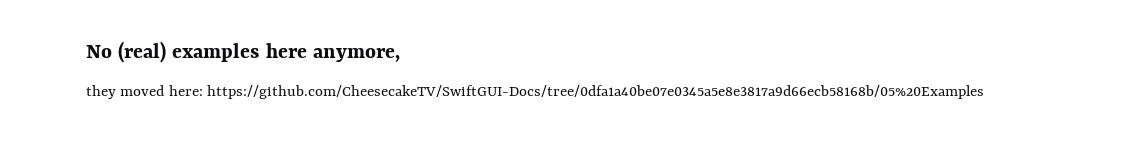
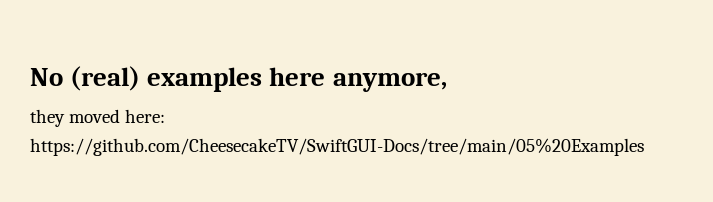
[207,85,985,99] https://github.com/CheesecakeTV/SwiftGUI-Docs/tree/0dfa1a40be07e0345a5e8e3817a9d66ecb58168b/05%20Examples -> [30,138,644,156] https://github.com/CheesecakeTV/SwiftGUI-Docs/tree/main/05%20Examples

